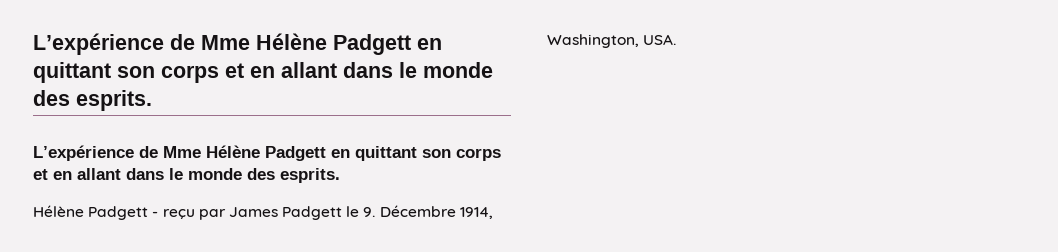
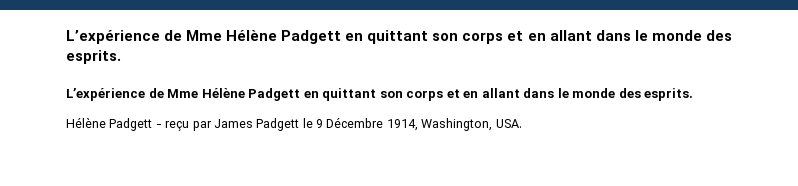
[363,207,376,217] 9. -> [316,119,323,128] 9

